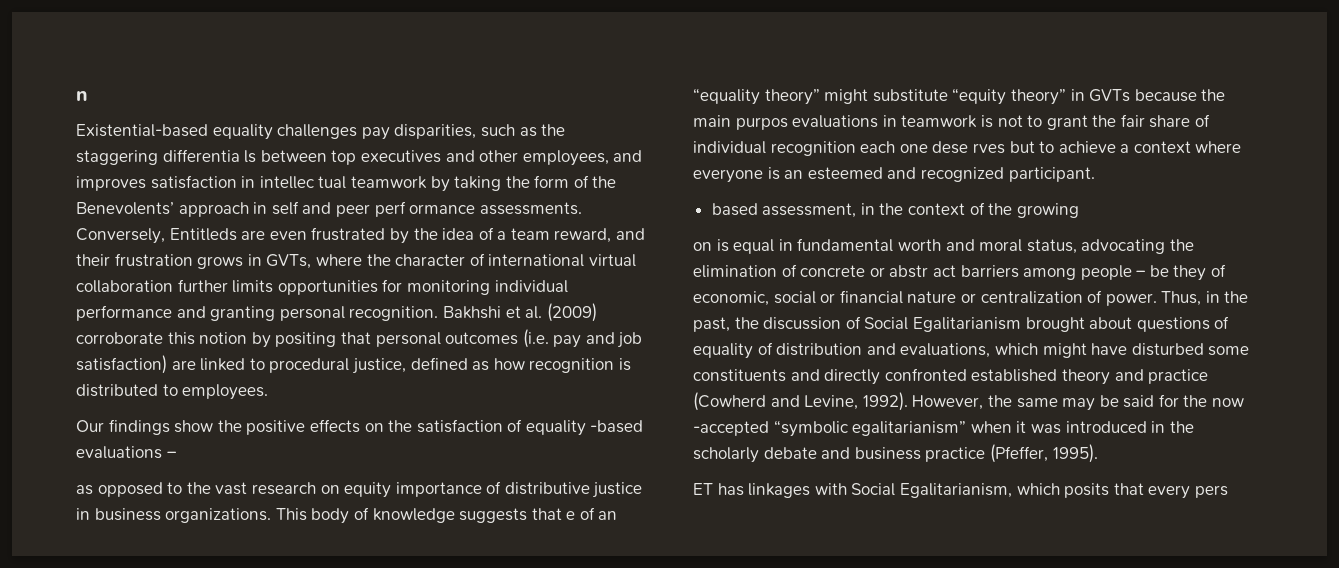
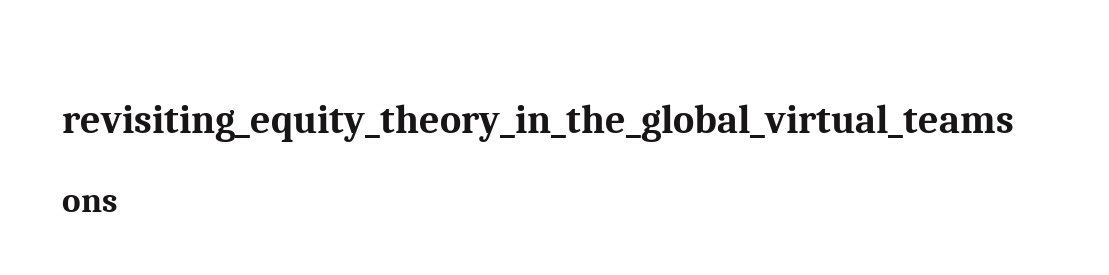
[76,91,88,101] [76,124,566,140] [76,149,643,166] [76,175,617,192] [76,201,582,217] [76,227,646,244] [76,253,636,269] [76,279,568,295] [76,303,597,322] [76,329,643,348] [76,355,631,374] [76,384,269,400] [76,419,644,436] [76,446,177,459] [76,481,643,498] [76,507,618,524] [693,88,1226,105] [693,114,1211,130] [693,141,1242,156] [693,167,1095,183] [711,202,1079,218] [693,238,1194,254] [693,264,1227,281] [693,290,1249,306] [693,316,1230,332] [693,342,1250,359] [693,368,1209,385] [693,392,1245,411] [693,420,1194,437] [693,444,1098,463] [693,483,1228,499] n // Existential-based equality challenges pay disparities, such as the staggering differentia ls between top executives and other employees, and improves satisfaction in intellec tual teamwork by taking the form of the Benevolents’ approach in self and peer perf ormance assessments. Conversely, Entitleds are even frustrated by the idea of a team reward, and their frustration grows in GVTs, where the character of international virtual collaboration further limits opportunities for monitoring individual performance and granting personal recognition. Bakhshi et al. (2009) corroborate this notion by positing that personal outcomes (i.e. pay and job satisfaction) are linked to procedural justice, defined as how recognition is distributed to employees. // Our findings show the positive effects on the satisfaction of equality -based evaluations – // as opposed to the vast research on equity importance of distributive justice in business organizations. This body of knowledge suggests that e of an “equality theory” might substitute “equity theory” in GVTs because the main purpos evaluations in teamwork is not to grant the fair share of individual recognition each one dese rves but to achieve a context where everyone is an esteemed and recognized participant. // based assessment, in the context of the growing // on is equal in fundamental worth and moral status, advocating the elimination of concrete or abstr act barriers among people – be they of economic, social or financial nature or centralization of power. Thus, in the past, the discussion of Social Egalitarianism brought about questions of equality of distribution and evaluations, which might have disturbed some constituents and directly confronted established theory and practice (Cowherd and Levine, 1992). However, the same may be said for the now -accepted “symbolic egalitarianism” when it was introduced in the scholarly debate and business practice (Pfeffer, 1995). // ET has linkages with Social Egalitarianism, which posits that every pers -> [62,104,1014,142] [62,195,118,212] revisiting_equity_theory_in_the_global_virtual_teams // ons

